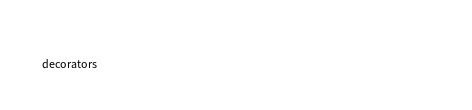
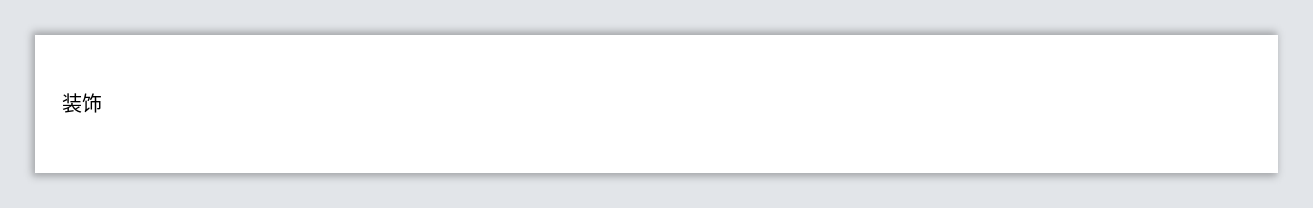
[42,59,97,69] decorators -> [62,93,102,113] 装饰

